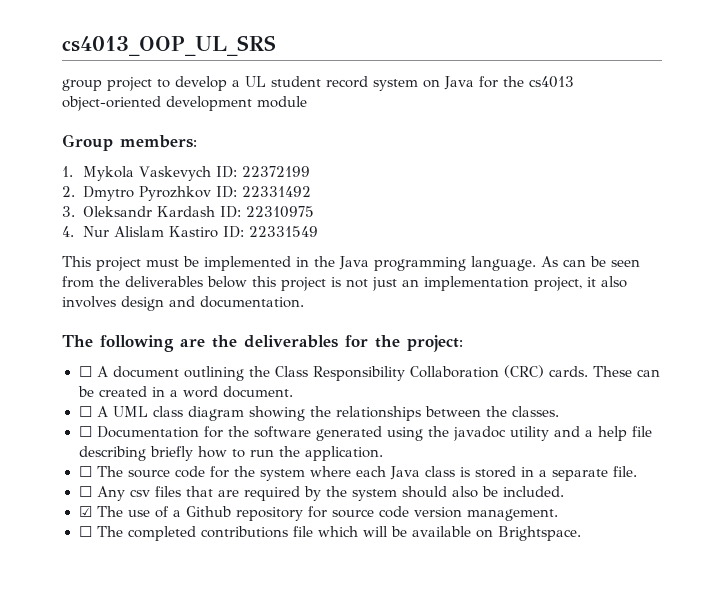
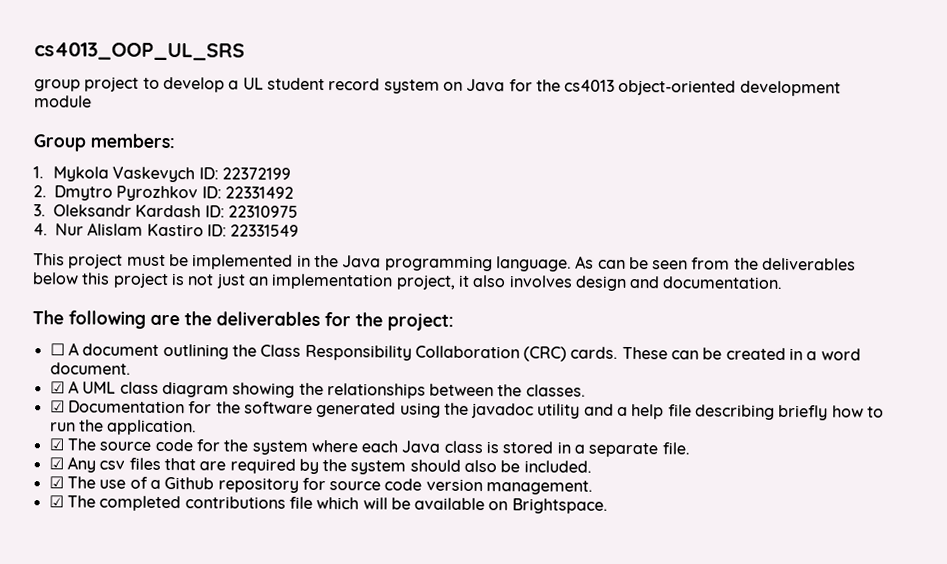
[78,406,92,417] ☐ -> [49,381,65,394] ☑
[78,426,92,437] ☐ -> [49,400,65,413] ☑
[78,466,92,477] ☐ -> [48,438,64,451] ☑
[78,486,92,497] ☐ -> [48,457,64,470] ☑
[78,526,92,537] ☐ -> [48,495,64,508] ☑

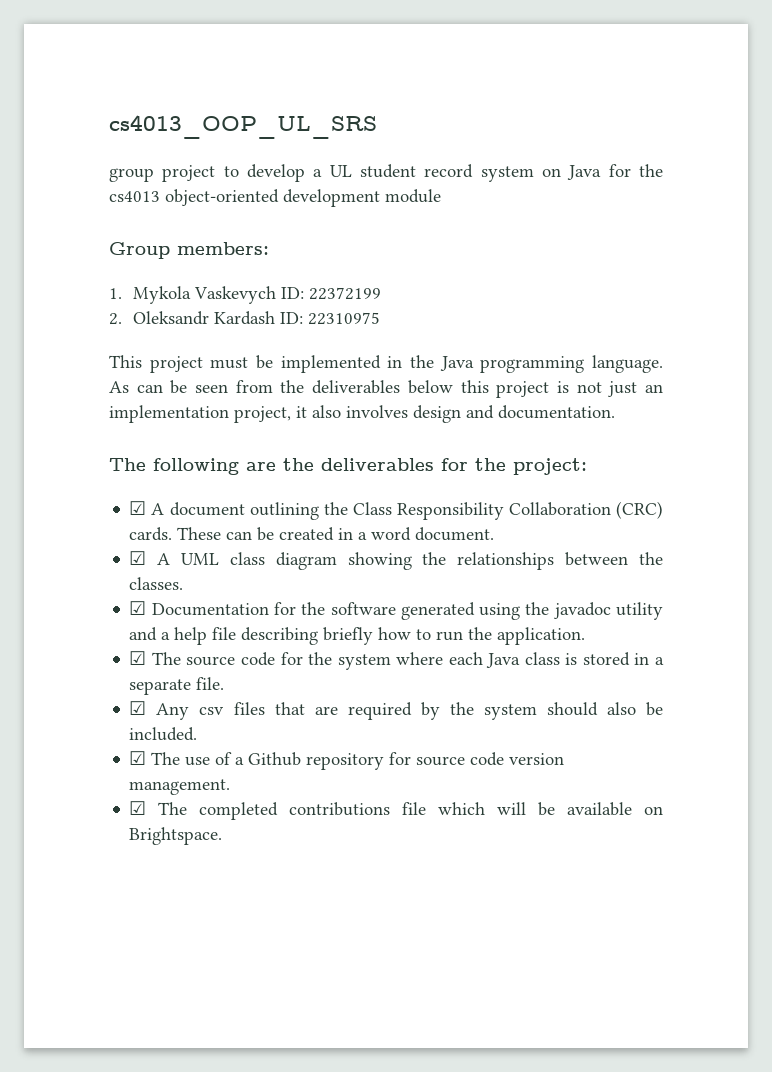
[54,185,294,202] [33,204,46,217] Dmytro Pyrozhkov ID: 22331492 // 3. -> (122, 319) none
[33,222,300,237] // 4. Nur Alislam Kastiro ID: 22331549 -> (381, 318) none
[49,343,65,356] ☐ -> [129,501,147,515] ☑

